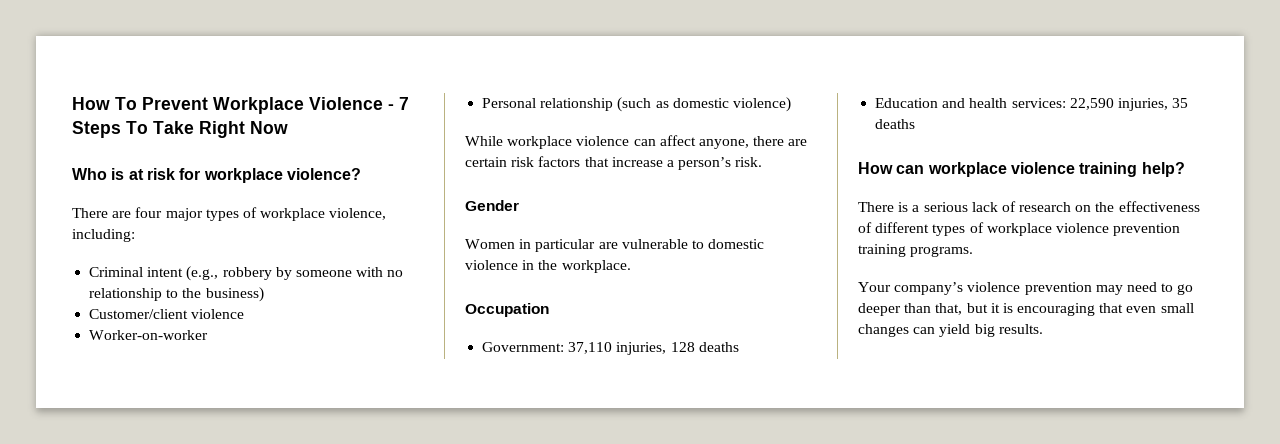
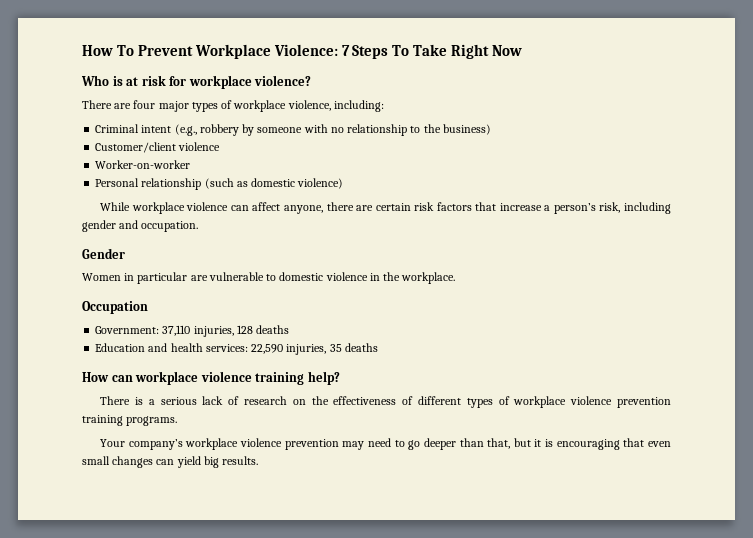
[309,97,394,110] Violence - -> [273,44,338,56] Violence:
[735,157,763,167] risk. -> [599,202,671,214] [82,220,199,232] risk, including gender and occupation.
(964, 288) none -> [185,438,239,450] workplace

